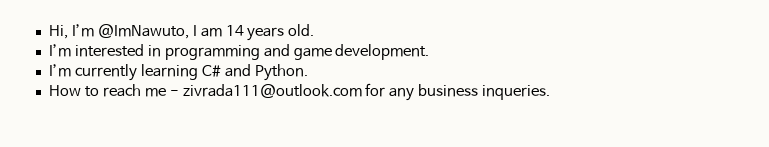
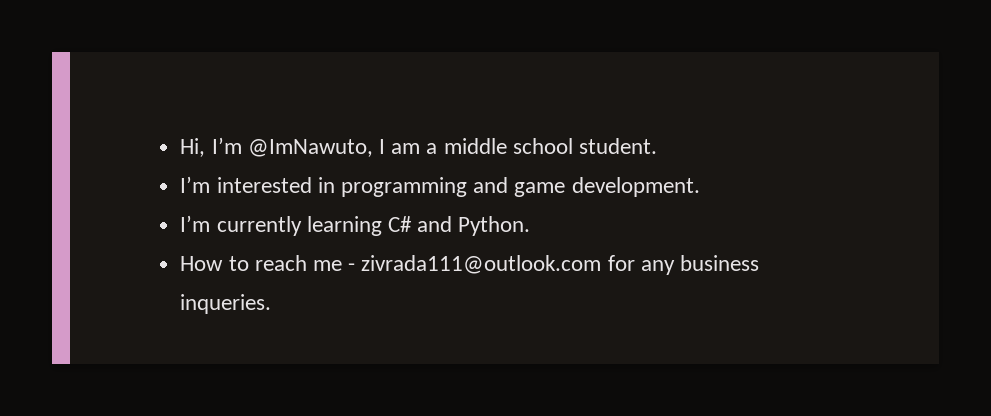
[225,24,315,41] 14 years old. -> [426,138,657,154] a middle school student.

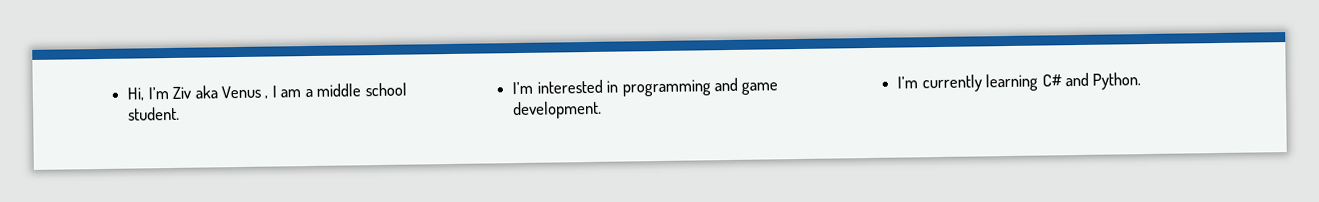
[247,139,373,157] @ImNawuto, -> [172,85,269,99] Ziv aka Venus ,
[180,255,759,275] [180,294,272,314] // How to reach me - zivrada111@outlook.com for any business inqueries. -> (1142, 81) none

